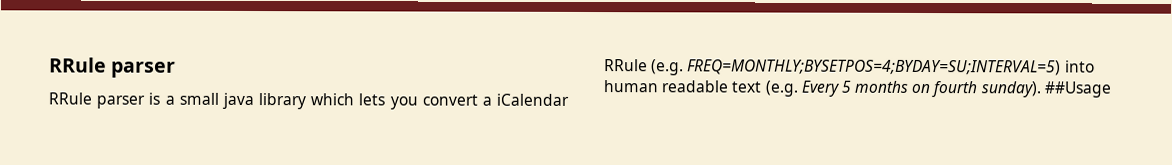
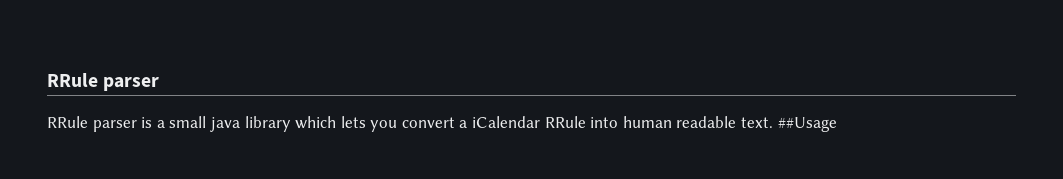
[651,59,1062,76] (e.g. FREQ=MONTHLY;BYSETPOS=4;BYDAY=SU;INTERVAL=5) -> (586, 122) none
[731,80,1042,98] text (e.g. Every 5 months on fourth sunday). -> [741,117,774,128] text.

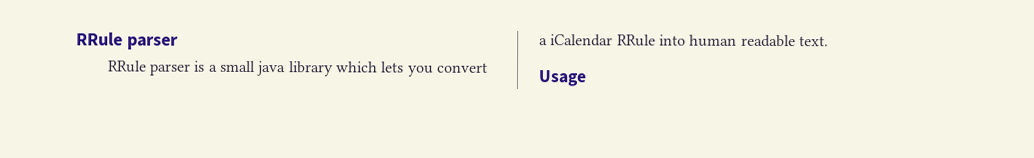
[777,117,837,132] ##Usage -> [538,70,587,87] // Usage

